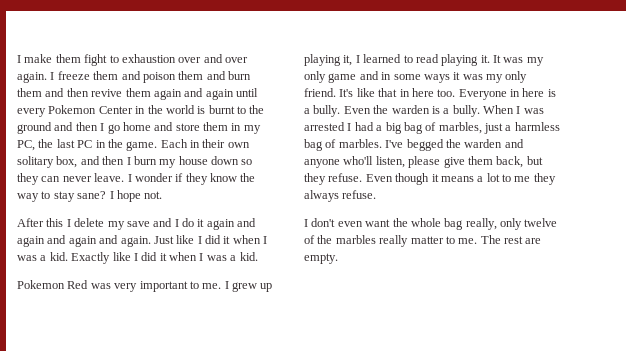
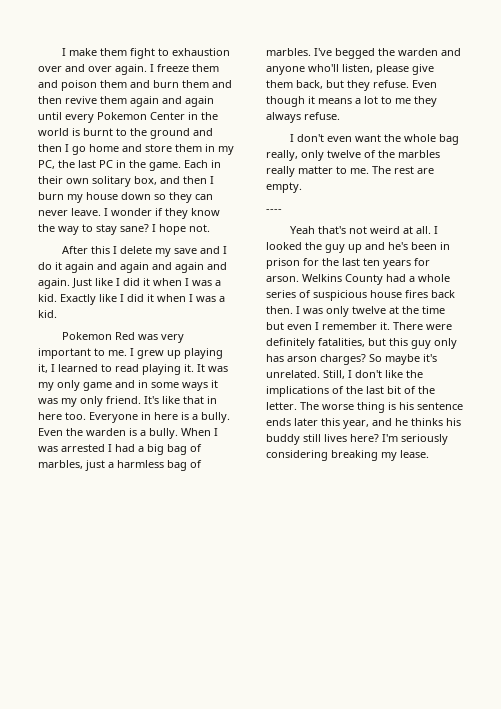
(338, 258) none -> [266,209,282,212] [289,226,438,234] [266,242,450,253] [266,258,430,269] [266,274,450,285] [266,290,455,301] [266,306,445,317] [266,322,452,330] [266,338,457,349] [266,354,437,365] [266,370,423,379] [266,386,435,397] [266,402,463,413] [266,418,461,429] [266,434,448,445] [266,450,429,461] // ---- // Yeah that's not weird at all. I looked the guy up and he's been in prison for the last ten years for arson. Welkins County had a whole series of suspicious house fires back then. I was only twelve at the time but even I remember it. There were definitely fatalities, but this guy only has arson charges? So maybe it's unrelated. Still, I don't like the implications of the last bit of the letter. The worse thing is his sentence ends later this year, and he thinks his buddy still lives here? I'm seriously considering breaking my lease.

